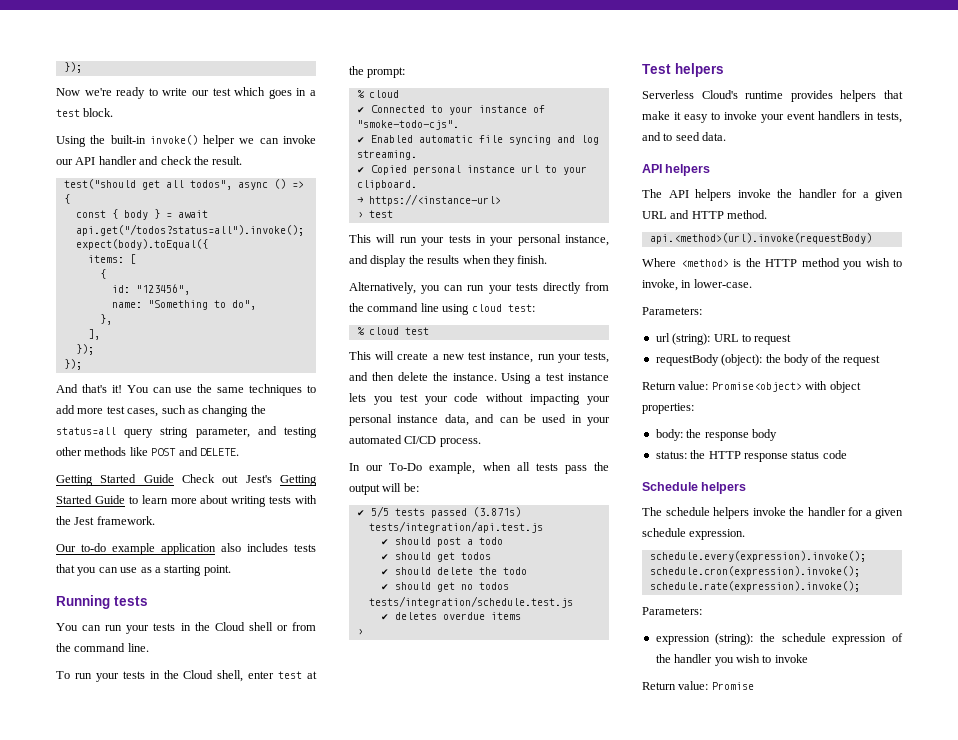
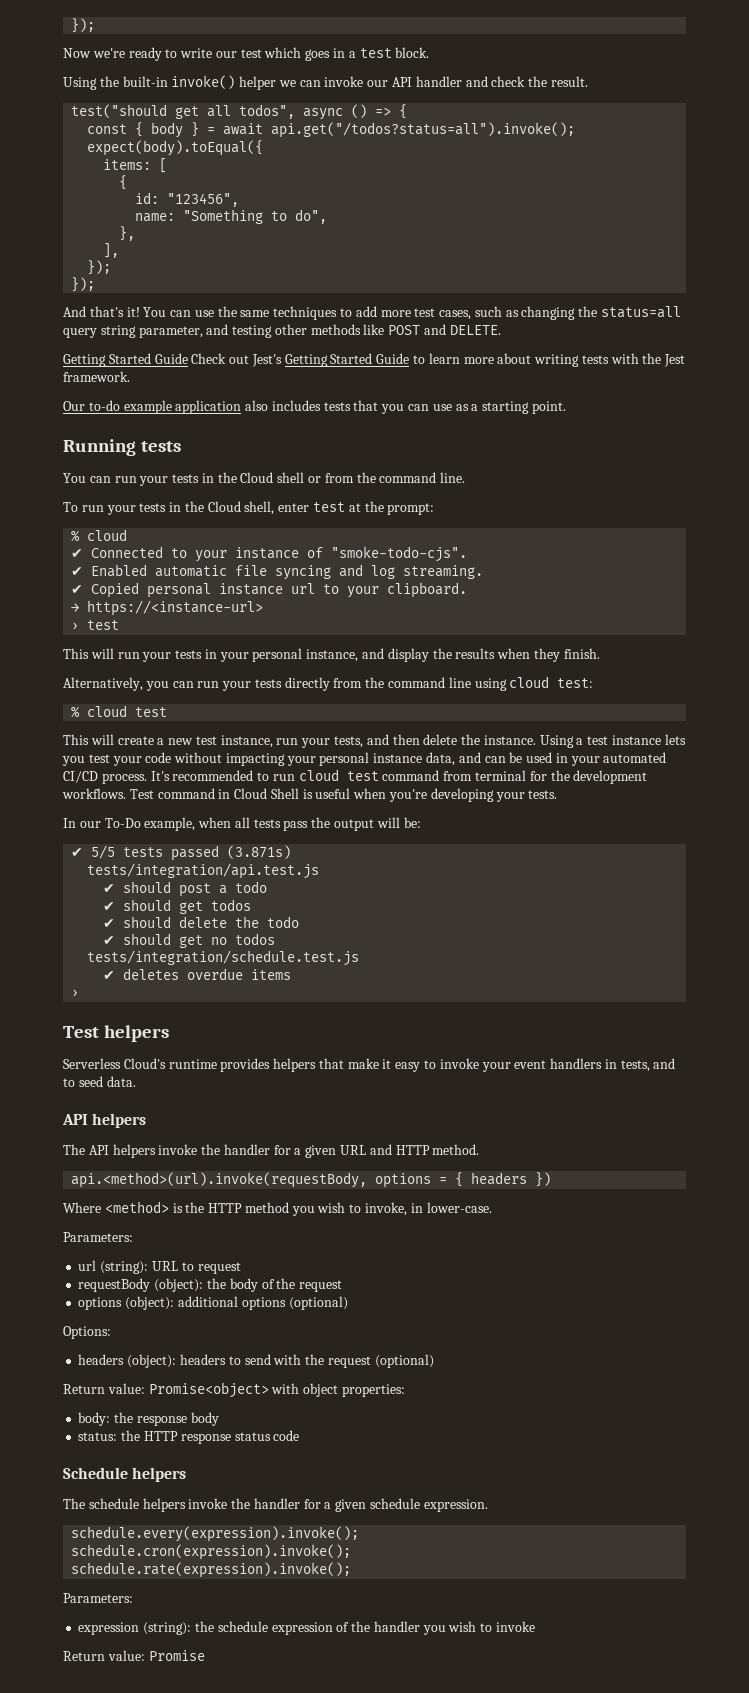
(481, 442) none -> [150,769,648,784] [62,788,558,802] It's recommended to run cloud test command from terminal for the development workflows. Test command in Cloud Shell is useful when you're developing your tests.
[649,233,872,244] api.<method>(url).invoke(requestBody) -> [71,1172,552,1188] api.<method>(url).invoke(requestBody, options = { headers })
(880, 360) none -> [78,1296,348,1310] [63,1326,111,1339] [78,1354,434,1368] // options (object): additional options (optional) // Options: // headers (object): headers to send with the request (optional)

